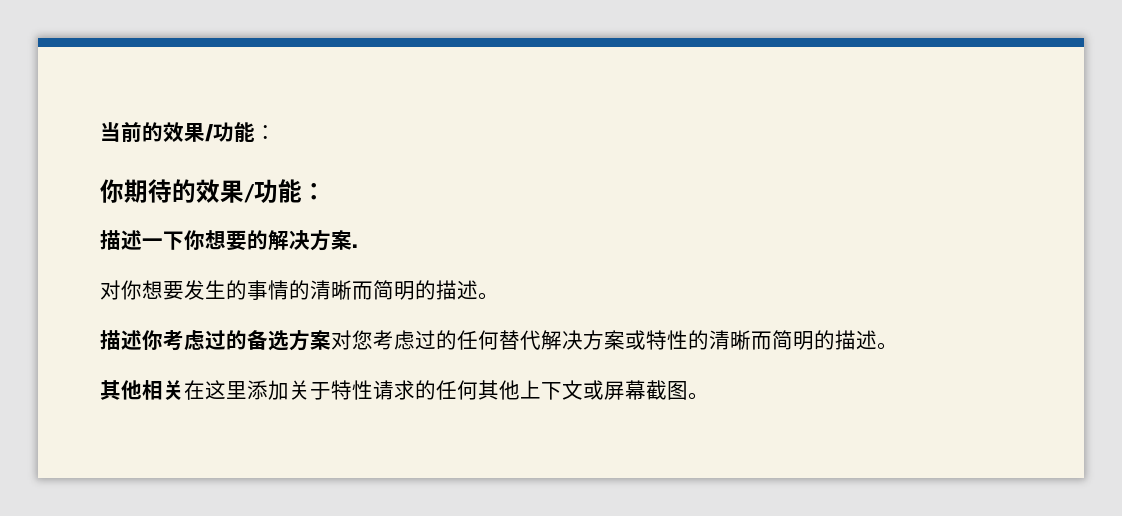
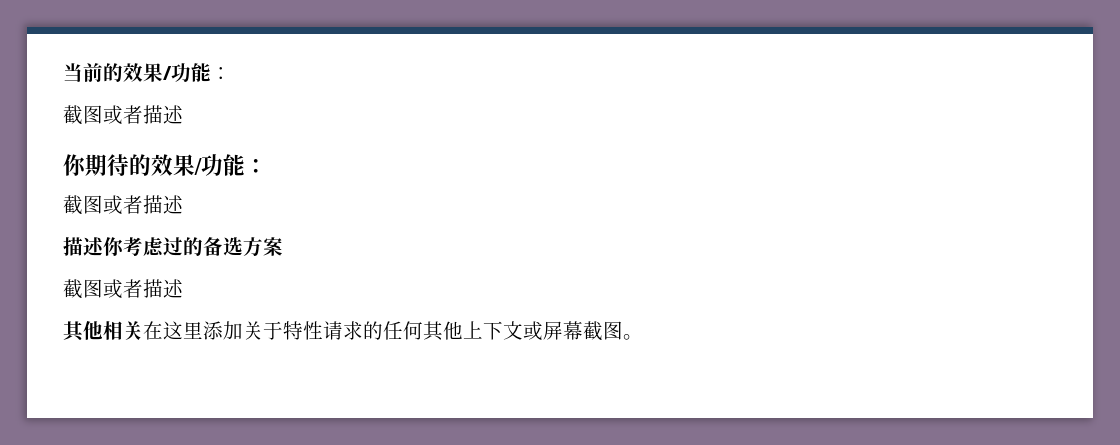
(276, 132) none -> [63,105,183,125] // 截图或者描述
[100,230,358,251] [100,280,499,300] 描述一下你想要的解决方案. // 对你想要发生的事情的清晰而简明的描述。 -> [63,195,183,215] 截图或者描述
[331,330,898,350] 对您考虑过的任何替代解决方案或特性的清晰而简明的描述。 -> [63,279,183,299] // 截图或者描述

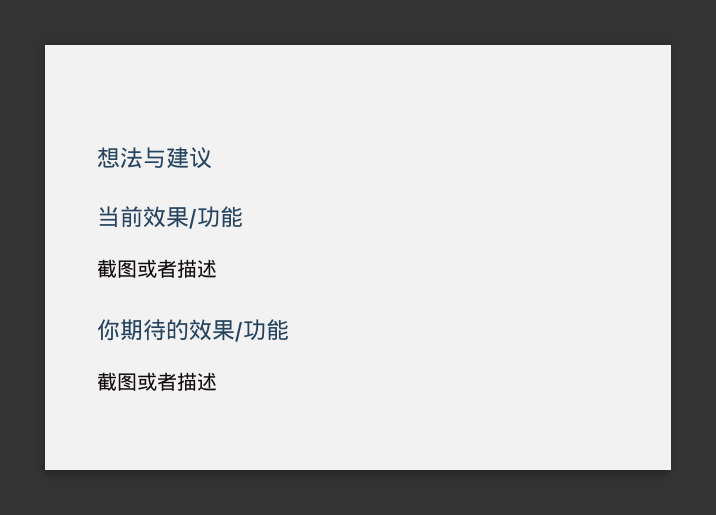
[63,63,231,82] 当前的效果/功能： -> [97,147,212,169] [97,206,243,229] 想法与建议 // 当前效果/功能
[245,159,267,173] [63,195,183,215] [63,237,283,257] [63,279,183,299] [63,321,643,342] ： // 截图或者描述 // 描述你考虑过的备选方案 // 截图或者描述 // 其他相关在这里添加关于特性请求的任何其他上下文或屏幕截图。 -> [97,372,217,391] // 截图或者描述

